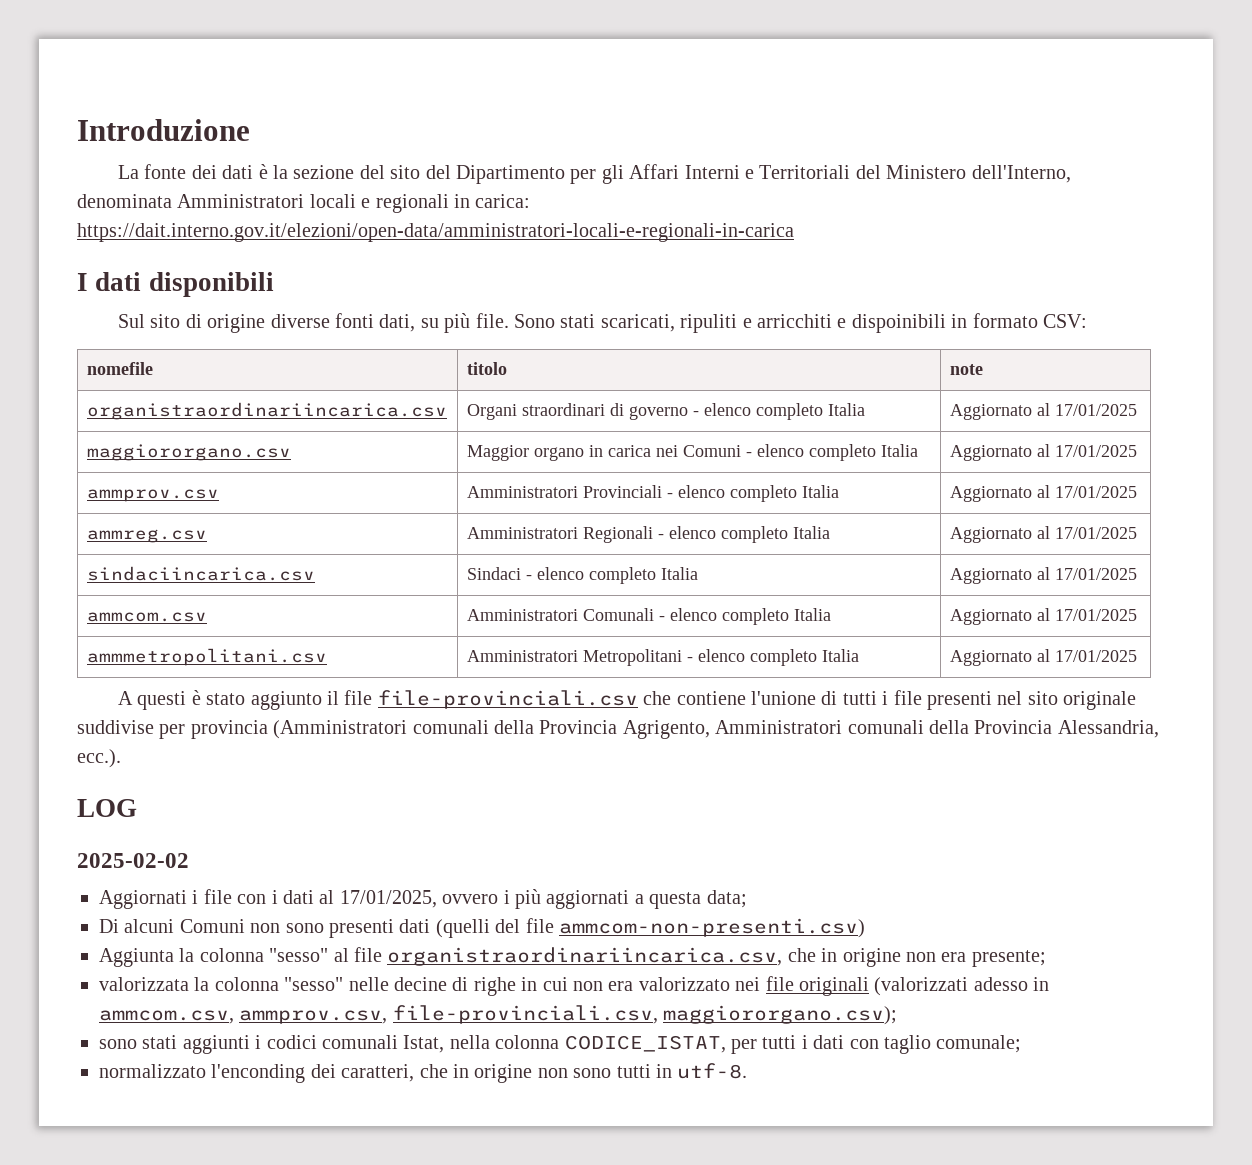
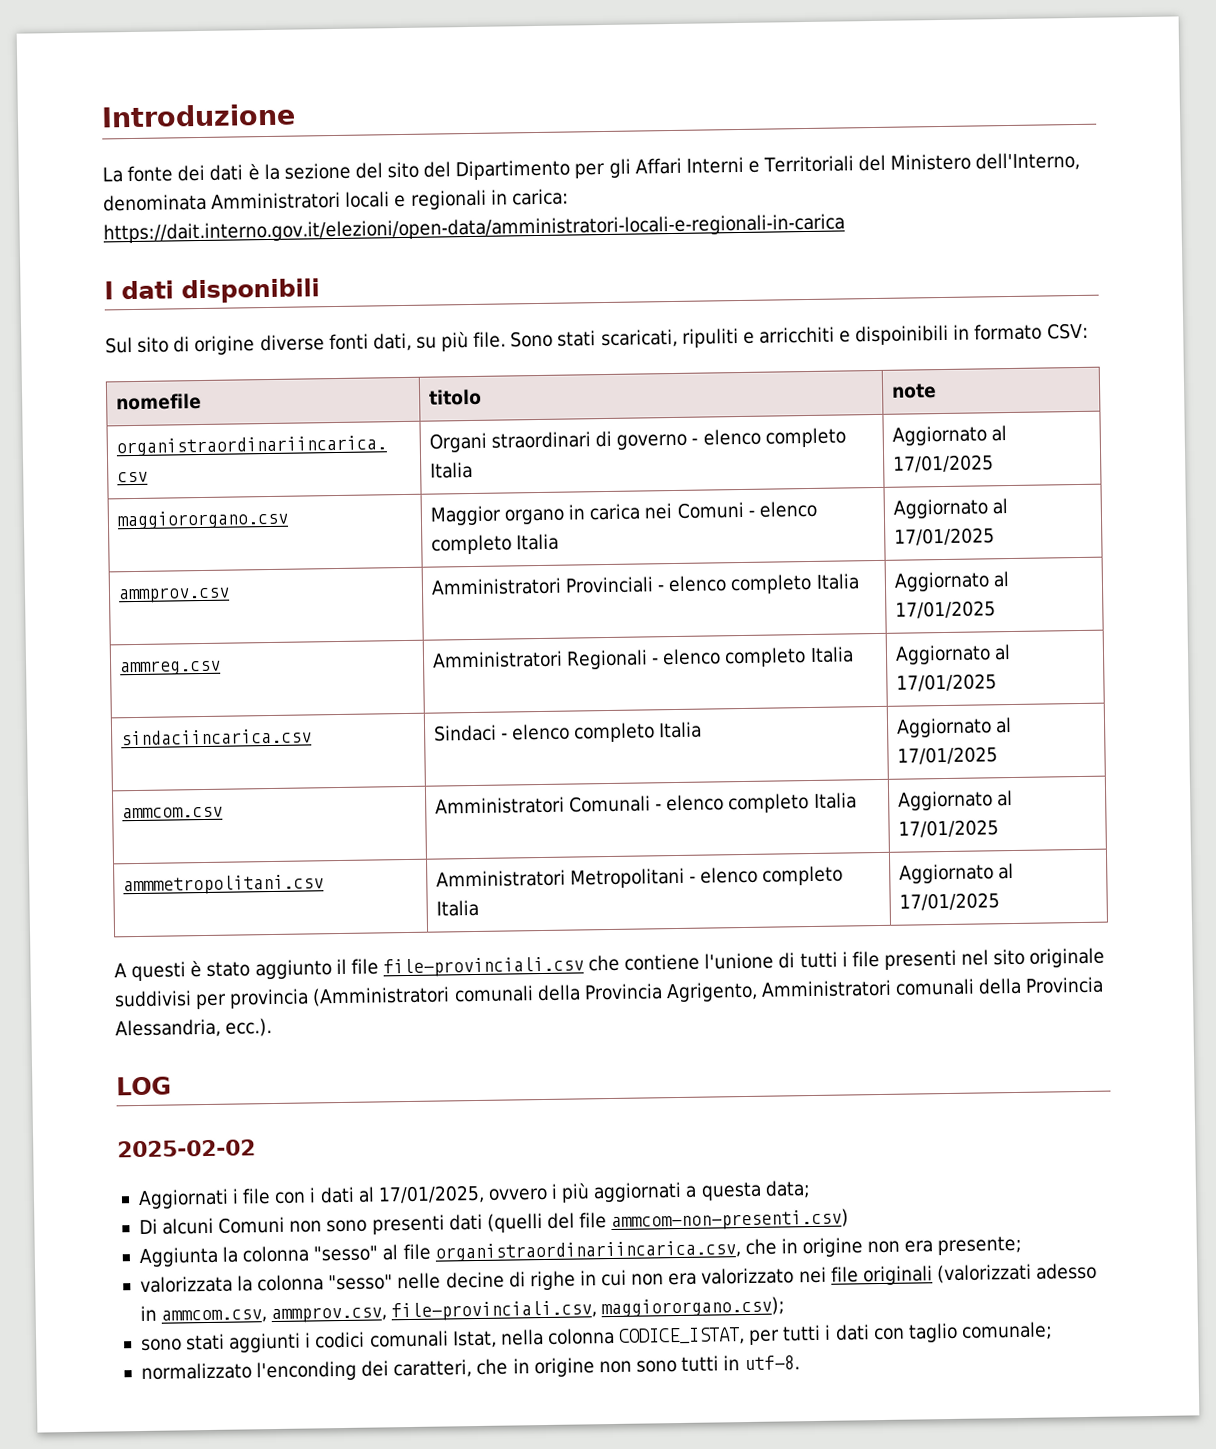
[77,720,154,734] suddivise -> [114,990,192,1008] suddivisi

